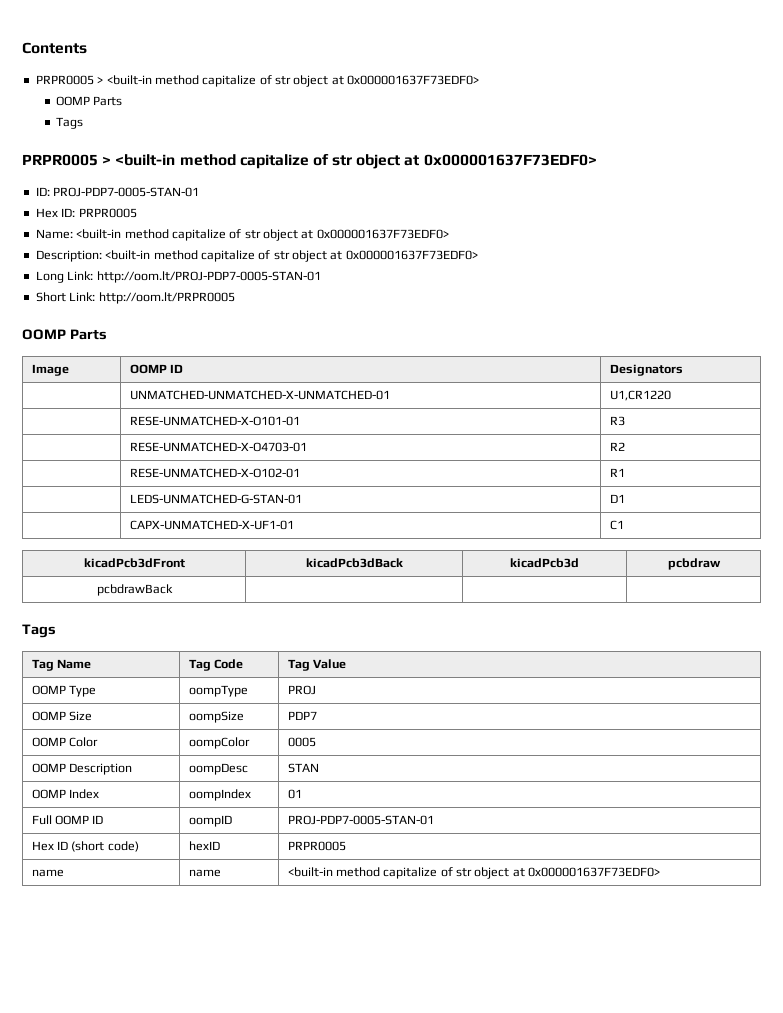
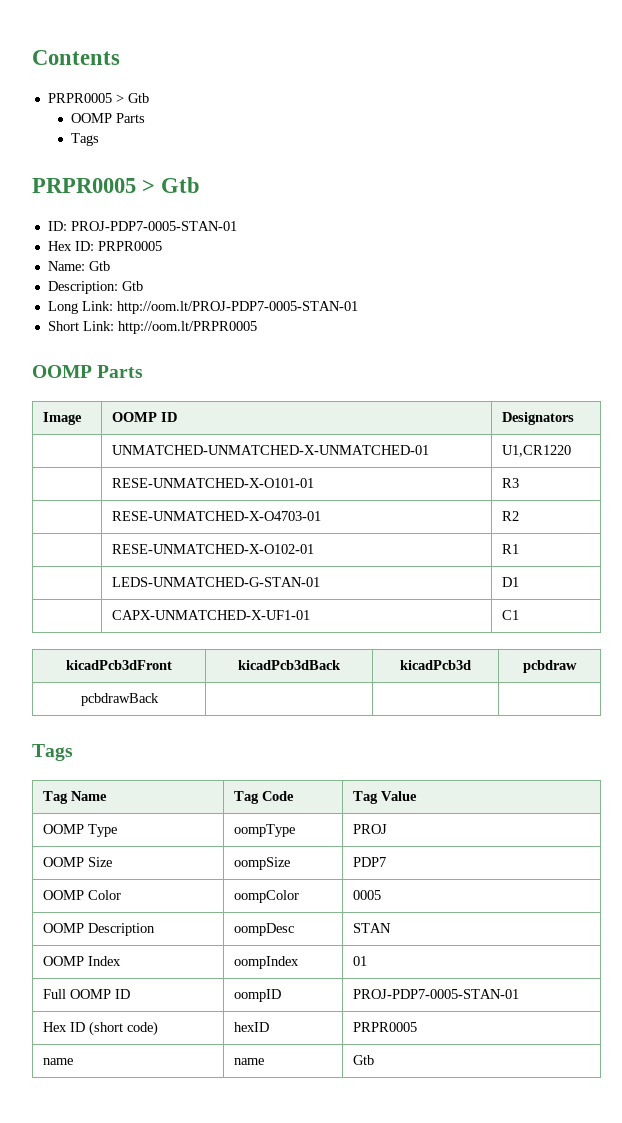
[106,75,480,87] <built-in method capitalize of str object at 0x000001637F73EDF0> -> [127,93,149,103] Gtb
[115,154,597,169] <built-in method capitalize of str object at 0x000001637F73EDF0> -> [161,177,201,193] Gtb
[76,229,449,241] [35,250,478,262] <built-in method capitalize of str object at 0x000001637F73EDF0> // Description: <built-in method capitalize of str object at 0x000001637F73EDF0> -> [88,261,110,271] [47,281,143,294] Gtb // Description: Gtb
[287,867,661,879] <built-in method capitalize of str object at 0x000001637F73EDF0> -> [352,1055,374,1065] Gtb

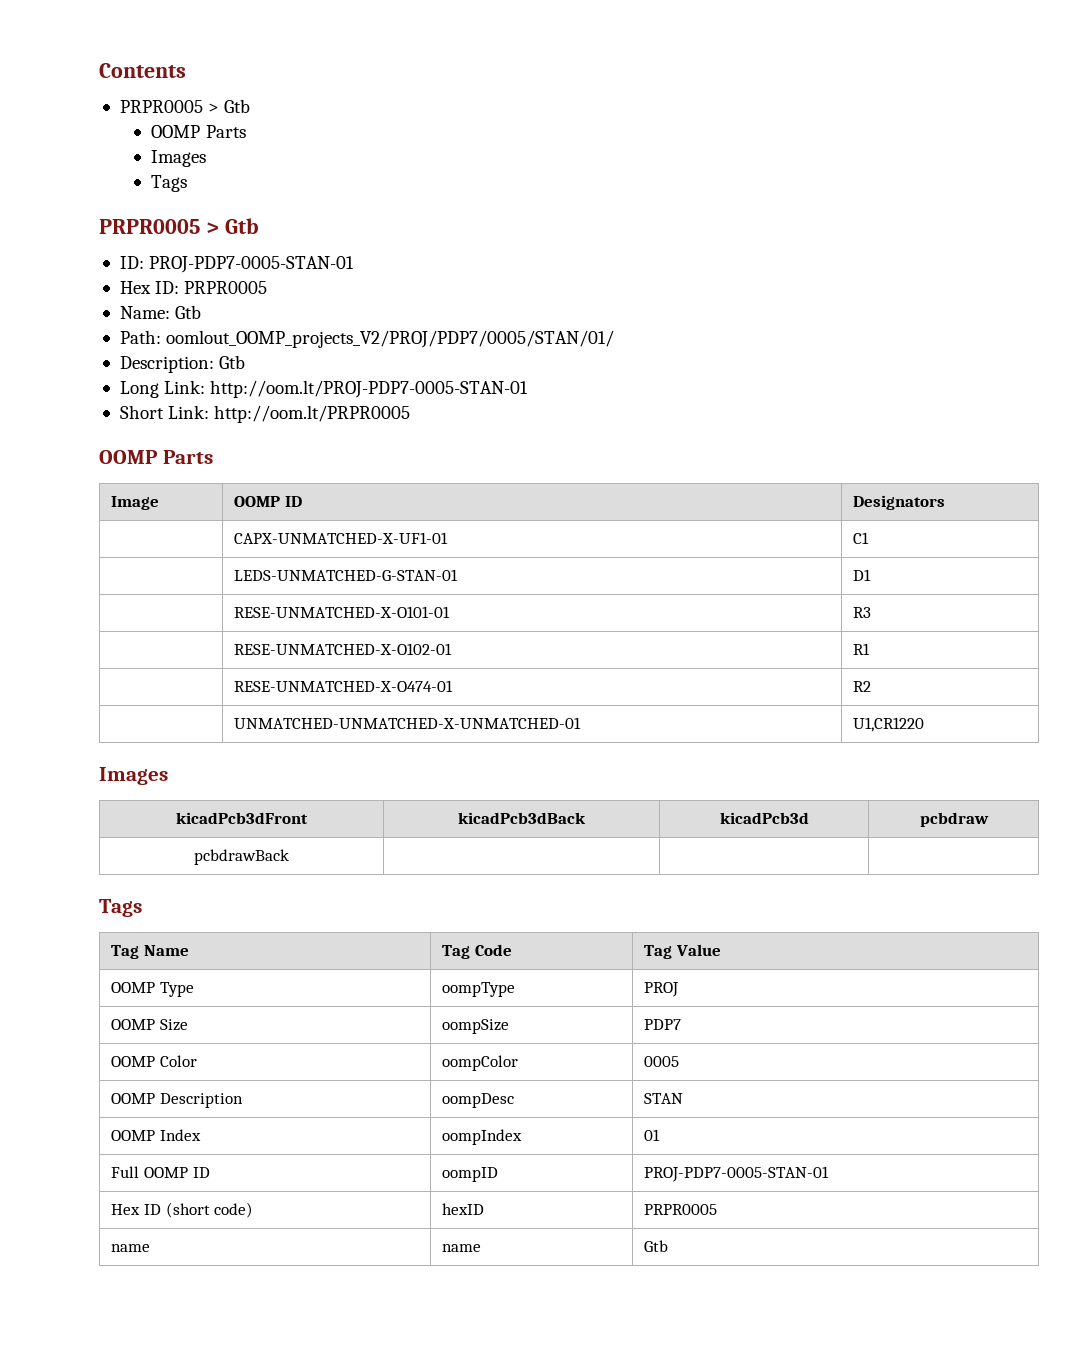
(145, 118) none -> [151,150,207,167] // Images
(110, 266) none -> [119,330,615,348] // Path: oomlout_OOMP_projects_V2/PROJ/PDP7/0005/STAN/01/
[111,445,429,455] [501,445,571,457] UNMATCHED-UNMATCHED-X-UNMATCHED-01 | U1,CR1220 -> [234,532,449,544] [853,532,870,544] [234,569,459,581] [853,569,872,581] CAPX-UNMATCHED-X-UF1-01 | C1 // | LEDS-UNMATCHED-G-STAN-01 | D1
[111,511,321,521] [501,511,519,521] // | RESE-UNMATCHED-X-O4703-01 | R2 -> (872, 612) none
[111,577,320,587] [501,577,519,587] [111,610,310,620] [501,610,519,620] LEDS-UNMATCHED-G-STAN-01 | D1 // | CAPX-UNMATCHED-X-UF1-01 | C1 -> [234,680,454,692] [853,681,872,692] [234,717,582,729] [853,717,925,732] [99,767,168,785] RESE-UNMATCHED-X-O474-01 | R2 // | UNMATCHED-UNMATCHED-X-UNMATCHED-01 | U1,CR1220 // Images

